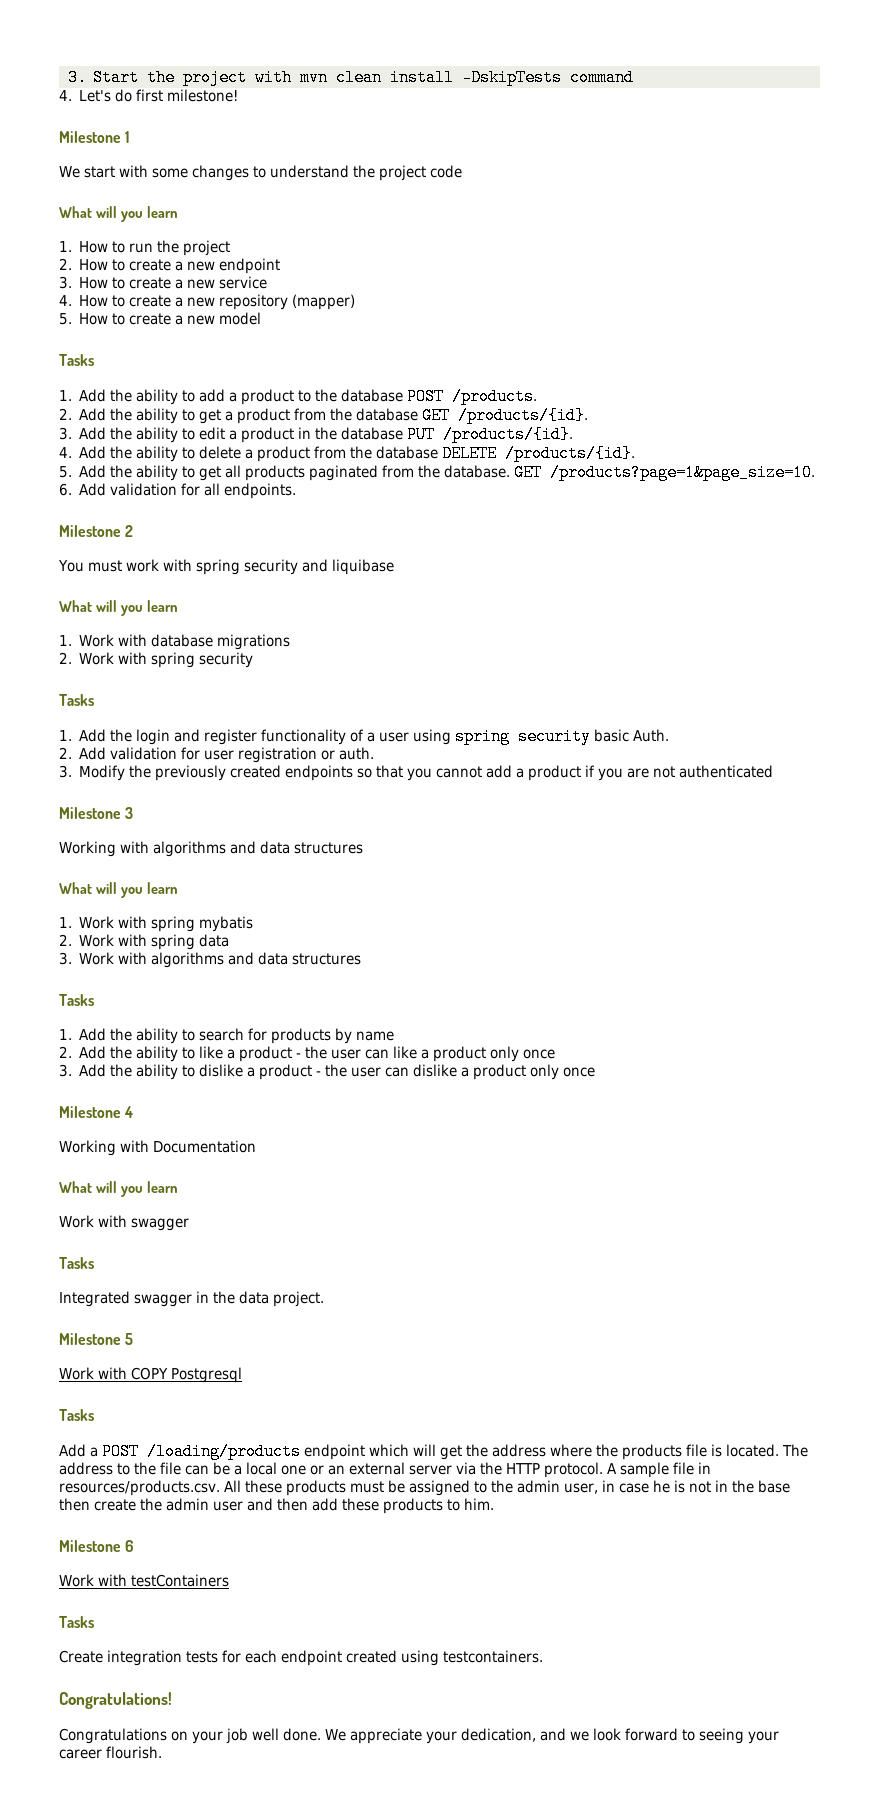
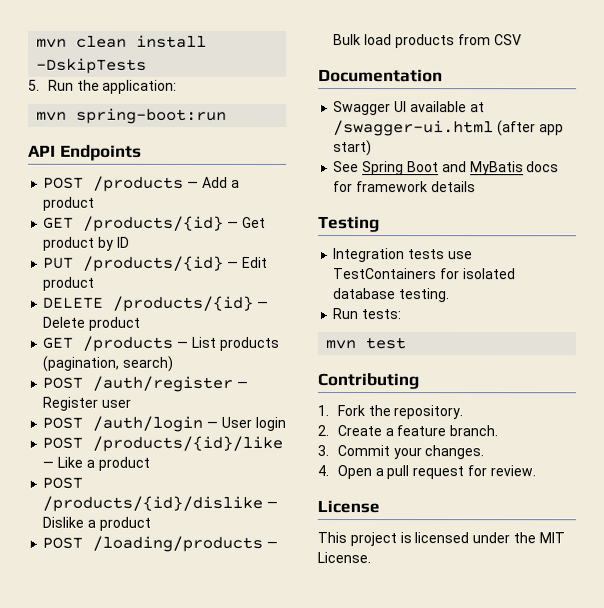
[67,69,292,86] 3. Start the project with -> (36, 43) none
[569,69,634,86] [59,89,239,102] [59,131,130,143] [59,165,462,181] [59,206,178,222] [59,240,231,256] [59,258,281,274] [59,276,268,289] [59,294,356,310] [59,312,262,325] [59,354,94,366] [59,388,538,405] [59,407,589,424] [59,426,574,443] [59,445,636,462] [59,464,816,481] [59,483,297,499] [59,525,134,537] [58,559,394,575] [59,600,178,616] [59,634,291,650] [59,652,254,668] [59,694,94,706] [59,728,670,745] [59,747,375,763] [59,765,774,781] [59,807,134,819] [59,841,363,857] [59,882,178,898] [59,916,254,932] [59,934,230,950] [59,952,362,968] [59,994,94,1006] [59,1028,395,1044] [59,1046,556,1062] [59,1064,596,1080] [59,1106,134,1118] [59,1140,256,1156] [59,1181,178,1197] [59,1215,189,1231] [59,1257,94,1269] [59,1291,324,1307] [59,1333,134,1345] [59,1367,242,1383] [59,1409,94,1421] [59,1443,808,1460] [59,1462,711,1478] [59,1480,790,1496] [59,1498,494,1514] [59,1540,135,1552] [59,1574,229,1587] [59,1616,94,1628] [59,1650,543,1666] [59,1692,172,1709] [59,1728,779,1744] [59,1746,162,1759] command // 4. Let's do first milestone! // Milestone 1 // We start with some changes to understand the project code // What will you learn // 1. How to run the project // 2. How to create a new endpoint // 3. How to create a new service // 4. How to create a new repository (mapper) // 5. How to create a new model // Tasks // 1. Add the ability to add a product to the database POST /products. // 2. Add the ability to get a product from the database GET /products/{id}. // 3. Add the ability to edit a product in the database PUT /products/{id}. // 4. Add the ability to delete a product from the database DELETE /products/{id}. // 5. Add the ability to get all products paginated from the database. GET /products?page=1&page_size=10. // 6. Add validation for all endpoints. // Milestone 2 // You must work with spring security and liquibase // What will you learn // 1. Work with database migrations // 2. Work with spring security // Tasks // 1. Add the login and register functionality of a user using spring security basic Auth. // 2. Add validation for user registration or auth. // 3. Modify the previously created endpoints so that you cannot add a product if you are not authenticated // Milestone 3 // Working with algorithms and data structures // What will you learn // 1. Work with spring mybatis // 2. Work with spring data // 3. Work with algorithms and data structures // Tasks // 1. Add the ability to search for products by name // 2. Add the ability to like a product - the user can like a product only once // 3. Add the ability to dislike a product - the user can dislike a product only once // Milestone 4 // Working with Documentation // What will you learn // Work with swagger // Tasks // Integrated swagger in the data project. // Milestone 5 // Work with COPY Postgresql // Tasks // Add a POST /loading/products endpoint which will get the address where the products file is located. The address to the file can be a local one or an external server via the HTTP protocol. A sample file in resources/products.csv. All these products must be assigned to the admin user, in case he is not in the base then create the admin user and then add these products to him. // Milestone 6 // Work with testContainers // Tasks // Create integration tests for each endpoint created using testcontainers. // Congratulations! // Congratulations on your job well done. We appreciate your dedication, and we look forward to seeing your career flourish. -> [28,79,178,94] [36,107,228,124] [28,144,142,161] [43,175,240,192] [43,196,96,211] [43,215,266,232] [43,236,130,251] [43,255,268,272] [43,276,96,291] [42,295,270,312] [42,316,141,331] [42,335,279,352] [42,355,174,372] [42,375,249,392] [42,396,132,411] [42,415,286,432] [42,435,284,452] [42,456,150,471] [42,476,84,489] [42,495,279,512] [42,516,151,531] [42,535,279,552] [333,34,522,49] [318,69,443,83] [333,101,485,116] [333,120,564,137] [333,140,373,157] [333,161,560,176] [333,181,476,193] [318,216,380,233] [333,248,473,263] [333,268,516,280] [333,288,451,303] [332,308,402,320] [325,337,407,350] [317,373,419,390] [317,405,464,420] [317,425,499,437] [317,445,485,460] [317,465,536,480] [317,500,380,514] [317,532,565,547] [317,552,371,564] // 5. Run the application: // mvn spring-boot:run // API Endpoints // POST /products — Add a product // GET /products/{id} — Get product by ID // PUT /products/{id} — Edit product // DELETE /products/{id} — Delete product // GET /products — List products (pagination, search) // POST /auth/register — Register user // POST /auth/login — User login // POST /products/{id}/like — Like a product // POST /products/{id}/dislike — Dislike a product // POST /loading/products — Bulk load products from CSV // Documentation // Swagger UI available at /swagger-ui.html (after app start) // See Spring Boot and MyBatis docs for framework details // Testing // Integration tests use TestContainers for isolated database testing. // Run tests: // mvn test // Contributing // 1. Fork the repository. // 2. Create a feature branch. // 3. Commit your changes. // 4. Open a pull request for review. // License // This project is licensed under the MIT License.

